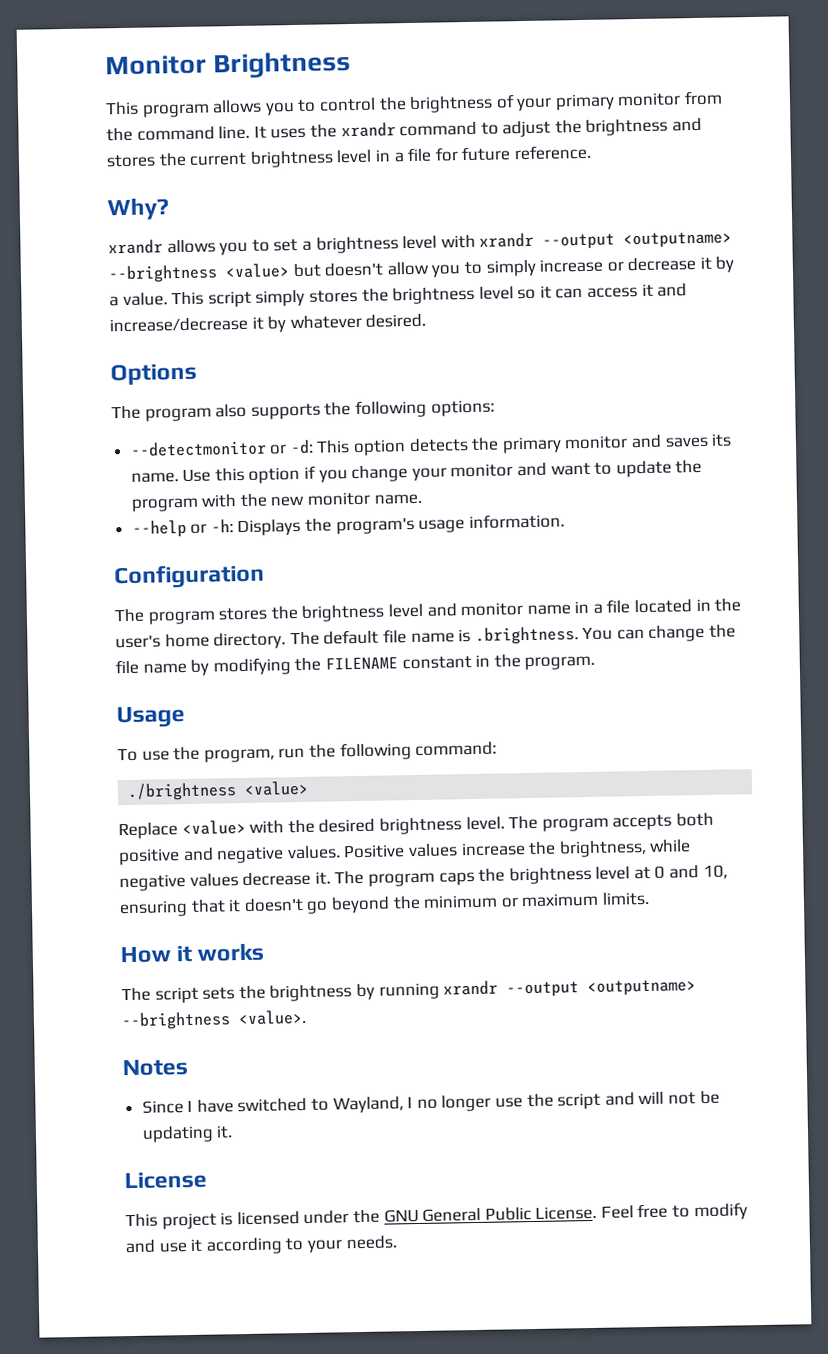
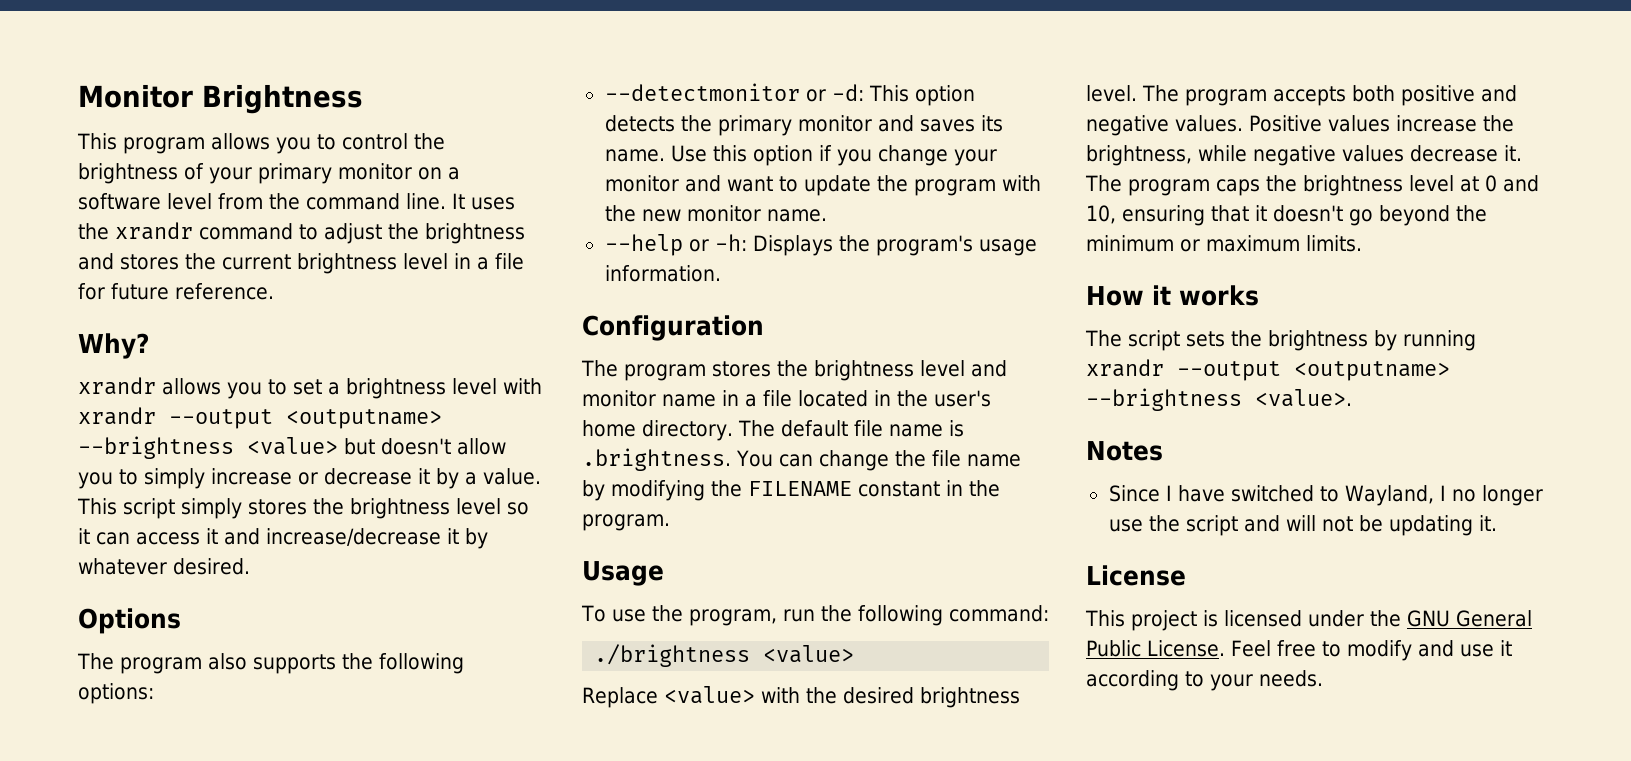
(682, 99) none -> [418,167,460,180] [78,193,212,210] on a software level

